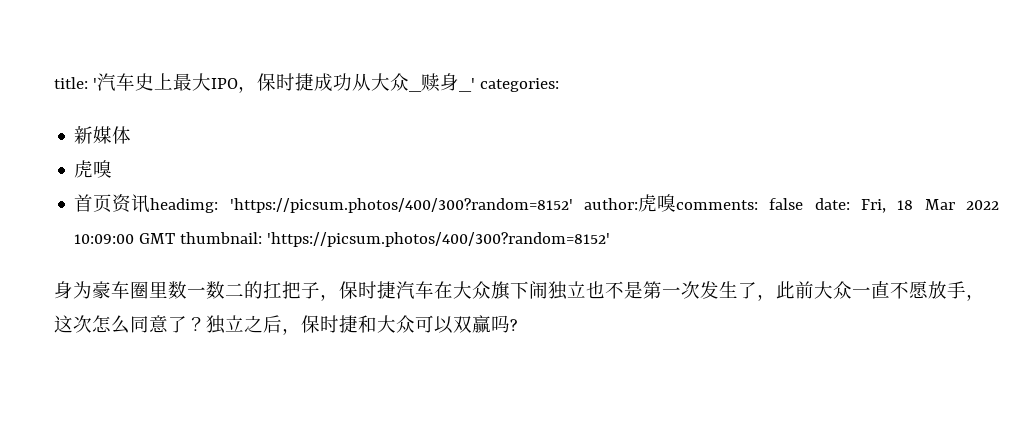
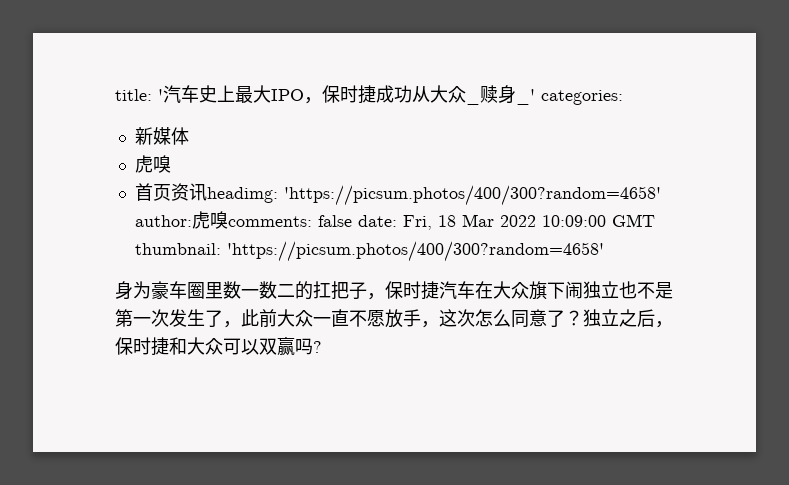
[229,198,573,213] 'https://picsum.photos/400/300?random=8152' -> [283,185,661,206] 'https://picsum.photos/400/300?random=4658'
[267,232,611,247] 'https://picsum.photos/400/300?random=8152' -> [226,241,604,262] 'https://picsum.photos/400/300?random=4658'

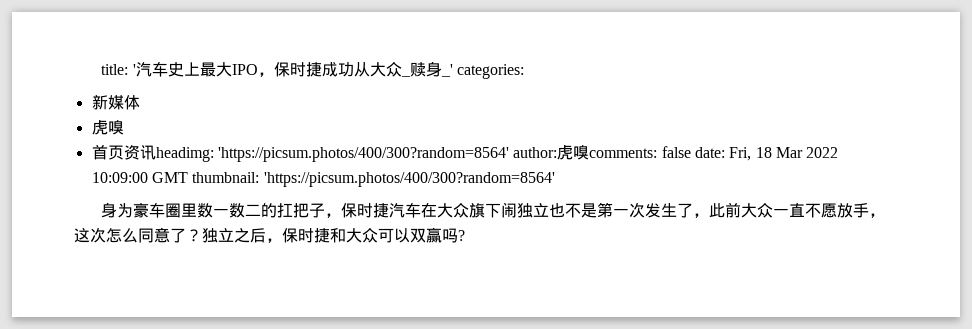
[283,185,661,206] 'https://picsum.photos/400/300?random=4658' -> [217,147,509,162] 'https://picsum.photos/400/300?random=8564'
[226,241,604,262] 'https://picsum.photos/400/300?random=4658' -> [263,172,555,187] 'https://picsum.photos/400/300?random=8564'

